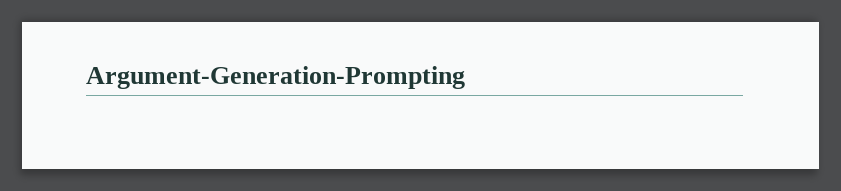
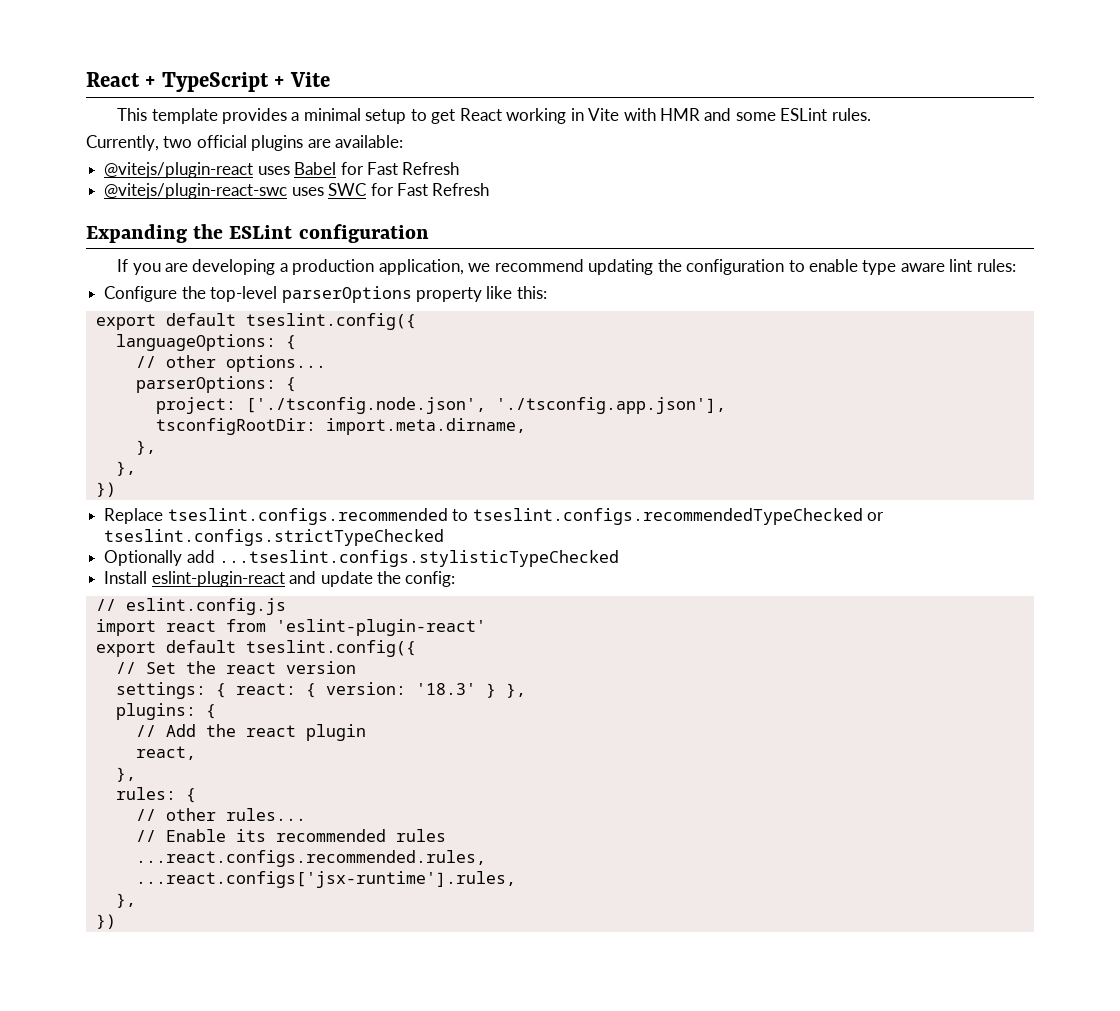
[86,66,465,89] Argument-Generation-Prompting -> [86,72,330,92] [117,108,871,124] [86,135,404,151] [104,162,460,178] [104,183,490,199] [86,224,429,243] [117,259,1016,275] [104,286,547,303] [95,313,416,330] [115,334,296,351] [135,355,326,372] [135,376,296,393] [155,397,726,414] [155,418,526,435] [135,440,156,455] [115,461,136,476] [95,482,116,497] [104,508,884,525] [104,529,445,546] [104,550,620,567] [104,571,456,587] [95,598,286,615] [95,619,486,636] [95,640,416,657] [115,661,356,674] [115,682,526,699] [115,703,216,720] [135,724,366,741] [135,746,196,760] [115,767,136,782] [115,787,196,803] [135,808,306,821] [135,829,446,842] [135,850,486,867] [135,871,516,888] [115,893,136,908] [95,914,116,929] React + TypeScript + Vite // This template provides a minimal setup to get React working in Vite with HMR and some ESLint rules. // Currently, two official plugins are available: // @vitejs/plugin-react uses Babel for Fast Refresh // @vitejs/plugin-react-swc uses SWC for Fast Refresh // Expanding the ESLint configuration // If you are developing a production application, we recommend updating the configuration to enable type aware lint rules: // Configure the top-level parserOptions property like this: // export default tseslint.config({ // languageOptions: { // // other options... // parserOptions: { // project: ['./tsconfig.node.json', './tsconfig.app.json'], // tsconfigRootDir: import.meta.dirname, // }, // }, // }) // Replace tseslint.configs.recommended to tseslint.configs.recommendedTypeChecked or tseslint.configs.strictTypeChecked // Optionally add ...tseslint.configs.stylisticTypeChecked // Install eslint-plugin-react and update the config: // // eslint.config.js // import react from 'eslint-plugin-react' // export default tseslint.config({ // // Set the react version // settings: { react: { version: '18.3' } }, // plugins: { // // Add the react plugin // react, // }, // rules: { // // other rules... // // Enable its recommended rules // ...react.configs.recommended.rules, // ...react.configs['jsx-runtime'].rules, // }, // })

